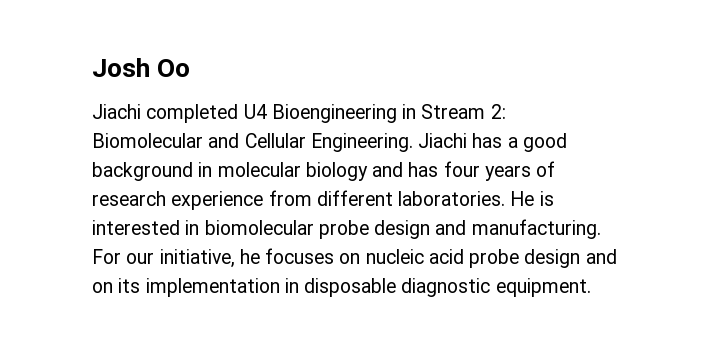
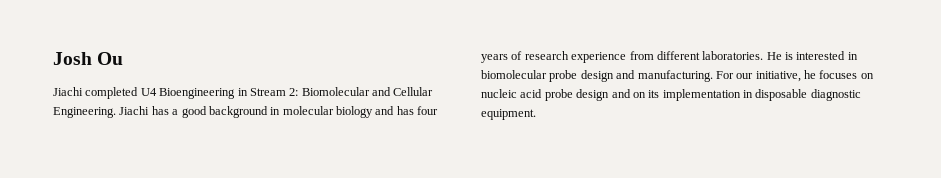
[157,59,191,77] Oo -> [97,52,124,65] Ou

